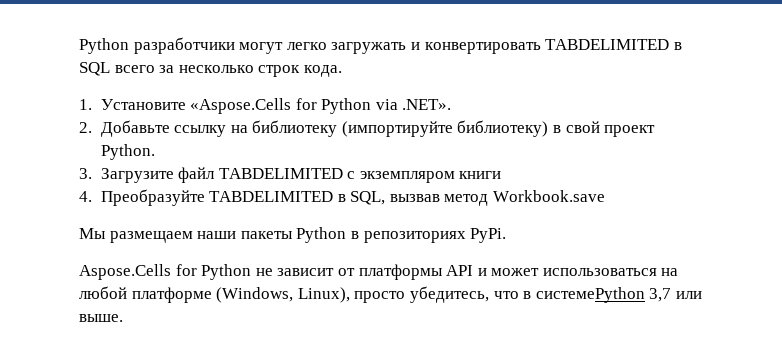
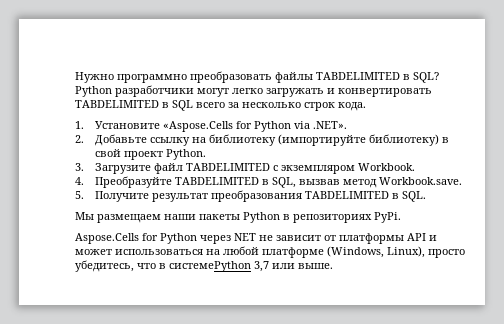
(79, 46) none -> [75,71,439,83] Нужно программно преобразовать файлы TABDELIMITED в SQL?
[459,171,502,179] книги -> [357,163,415,171] Workbook.
[493,190,606,202] Workbook.save -> [378,177,462,185] [75,190,426,202] Workbook.save. // 5. Получите результат преобразования TABDELIMITED в SQL.
(252, 272) none -> [200,233,256,244] через NET

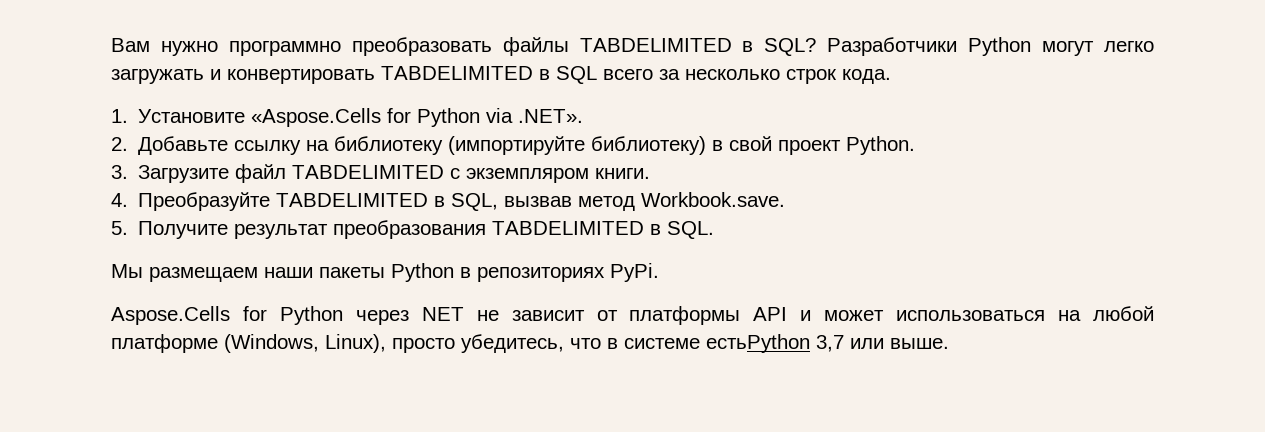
[75,72,114,83] Нужно -> [111,38,218,56] Вам нужно
[75,85,194,97] Python разработчики -> [827,37,1032,56] Разработчики Python
[357,163,415,171] Workbook. -> [595,168,651,179] книги.
[169,261,251,272] системеPython -> [624,334,810,353] системе естьPython

